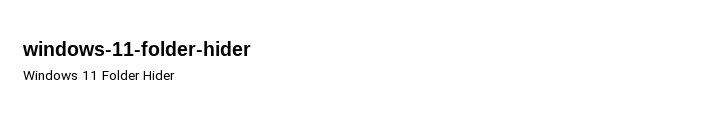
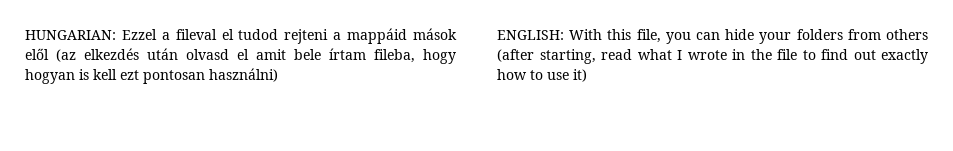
[22,41,251,56] [23,70,175,80] windows-11-folder-hider // Windows 11 Folder Hider -> [25,28,458,44] [25,48,456,64] [25,68,278,84] [497,29,928,44] [497,49,928,64] [497,69,587,82] HUNGARIAN: Ezzel a fileval el tudod rejteni a mappáid mások elől (az elkezdés után olvasd el amit bele írtam fileba, hogy hogyan is kell ezt pontosan használni) // ENGLISH: With this file, you can hide your folders from others (after starting, read what I wrote in the file to find out exactly how to use it)

